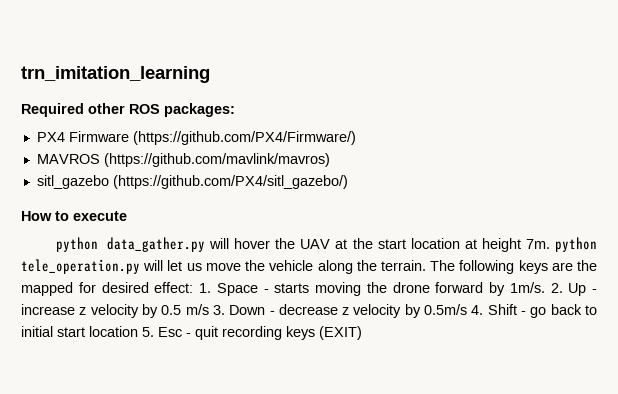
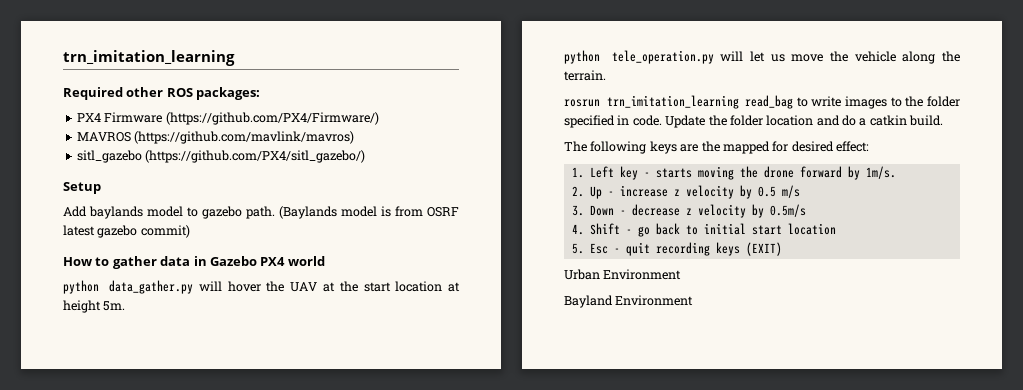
[21,211,127,221] How to execute -> [63,182,101,194] [63,206,459,219] [63,225,190,238] [63,256,325,269] Setup // Add baylands model to gazebo path. (Baylands model is from OSRF latest gazebo commit) // How to gather data in Gazebo PX4 world
[525,239,550,249] 7m. -> [103,301,126,311] 5m. //
(426, 265) none -> [564,95,960,109] [564,115,944,128] // rosrun trn_imitation_learning read_bag to write images to the folder specified in code. Update the folder location and do a catkin build. //
[199,283,258,296] 1. Space -> [571,166,638,180] // 1. Left key
(545, 287) none -> (896, 172) //
(209, 309) none -> (800, 191) //
(468, 309) none -> (806, 210) //
(138, 331) none -> (836, 229) //
(362, 333) none -> [564,269,682,280] [564,295,694,308] // Urban Environment // Bayland Environment

